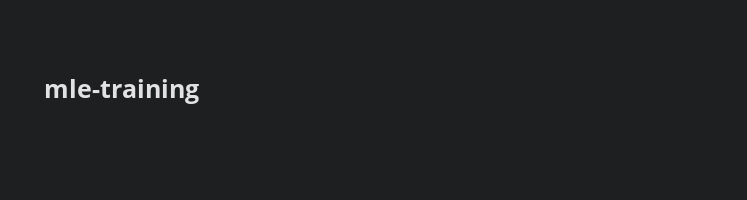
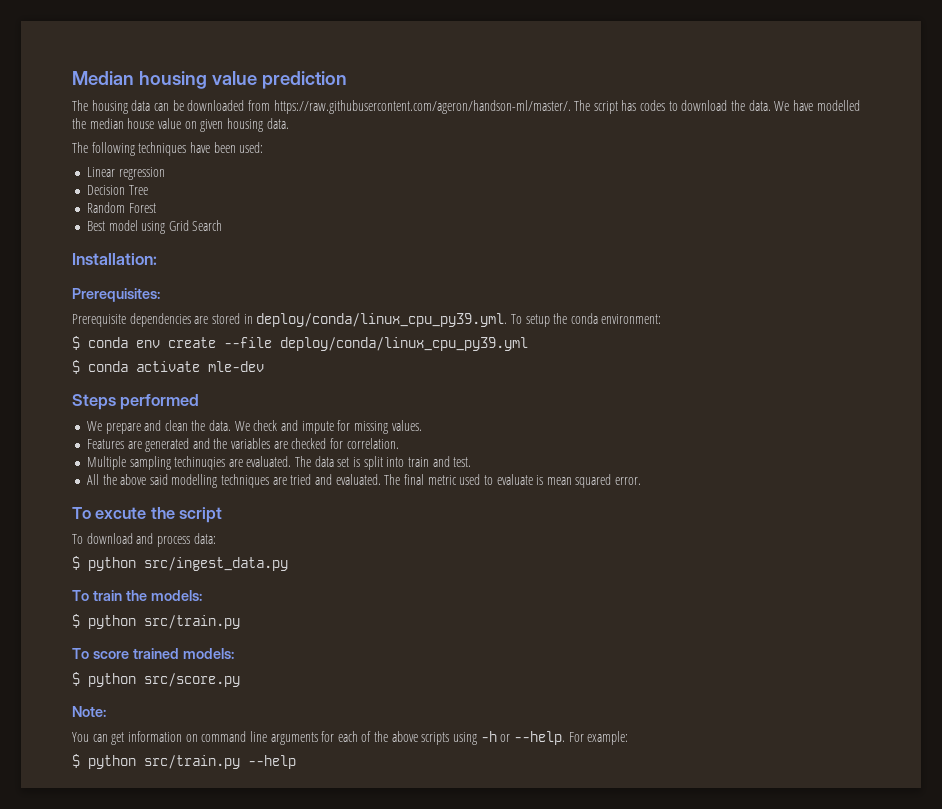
[44,79,199,104] mle-training -> [72,71,347,89] [72,100,860,114] [72,118,289,132] [72,142,264,156] [86,167,165,180] [86,185,148,195] [86,202,156,213] [86,220,223,234] [72,253,157,265] [72,288,160,302] [72,313,662,327] [72,336,528,351] [72,360,264,374] [72,394,200,410] [86,420,422,434] [86,438,399,452] [86,456,472,470] [86,474,642,488] [72,507,223,523] [72,533,216,547] [72,556,288,571] [72,590,202,601] [72,614,240,629] [72,648,234,659] [72,672,240,687] [72,706,106,717] [72,731,629,745] [72,754,296,769] Median housing value prediction // The housing data can be downloaded from https://raw.githubusercontent.com/ageron/handson-ml/master/. The script has codes to download the data. We have modelled the median house value on given housing data. // The following techniques have been used: // Linear regression // Decision Tree // Random Forest // Best model using Grid Search // Installation: // Prerequisites: // Prerequisite dependencies are stored in deploy/conda/linux_cpu_py39.yml. To setup the conda environment: // $ conda env create --file deploy/conda/linux_cpu_py39.yml // $ conda activate mle-dev // Steps performed // We prepare and clean the data. We check and impute for missing values. // Features are generated and the variables are checked for correlation. // Multiple sampling techinuqies are evaluated. The data set is split into train and test. // All the above said modelling techniques are tried and evaluated. The final metric used to evaluate is mean squared error. // To excute the script // To download and process data: // $ python src/ingest_data.py // To train the models: // $ python src/train.py // To score trained models: // $ python src/score.py // Note: // You can get information on command line arguments for each of the above scripts using -h or --help. For example: // $ python src/train.py --help

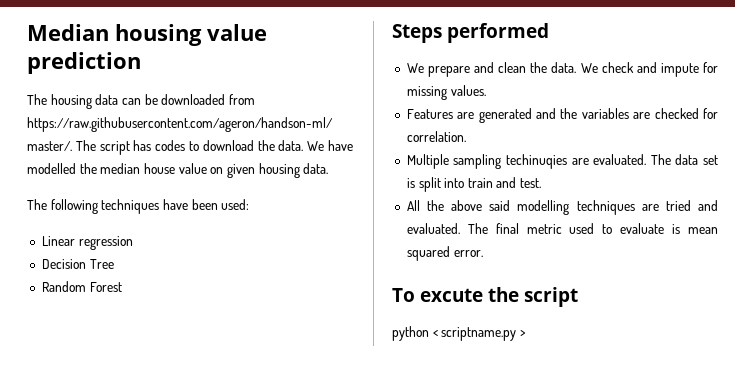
[86,220,223,234] [72,253,157,265] [72,288,160,302] [72,313,662,327] [72,336,528,351] [72,360,264,374] // Best model using Grid Search // Installation: // Prerequisites: // Prerequisite dependencies are stored in deploy/conda/linux_cpu_py39.yml. To setup the conda environment: // $ conda env create --file deploy/conda/linux_cpu_py39.yml // $ conda activate mle-dev -> (123, 287) none
[72,533,216,547] [72,556,288,571] [72,590,202,601] [72,614,240,629] [72,648,234,659] [72,672,240,687] [72,706,106,717] [72,731,629,745] [72,754,296,769] To download and process data: // $ python src/ingest_data.py // To train the models: // $ python src/train.py // To score trained models: // $ python src/score.py // Note: // You can get information on command line arguments for each of the above scripts using -h or --help. For example: // $ python src/train.py --help -> [392,326,526,341] python < scriptname.py >

